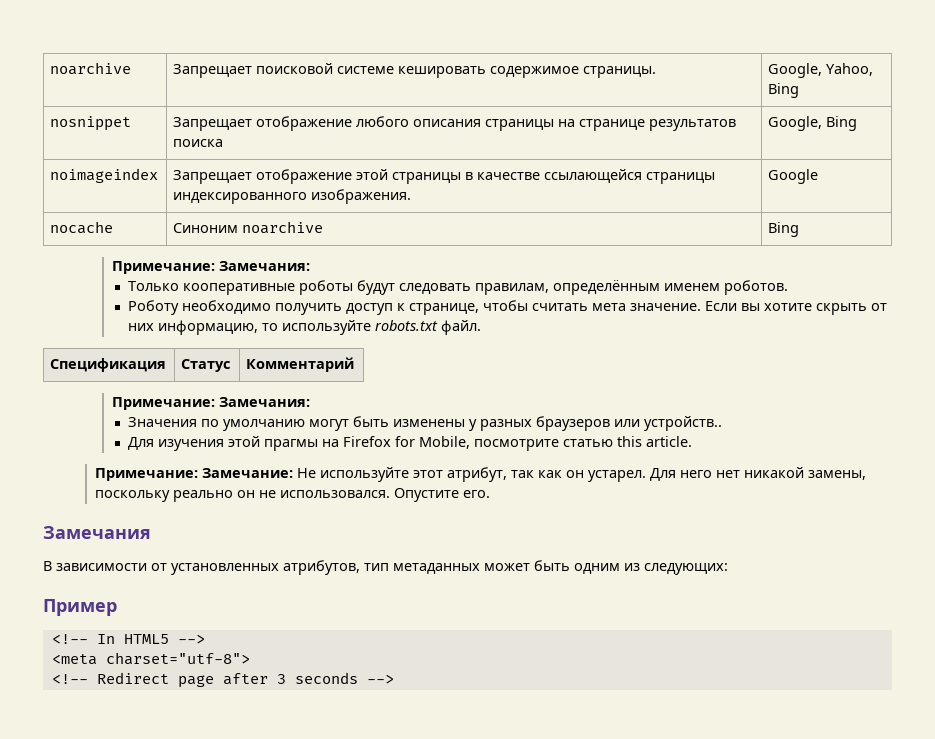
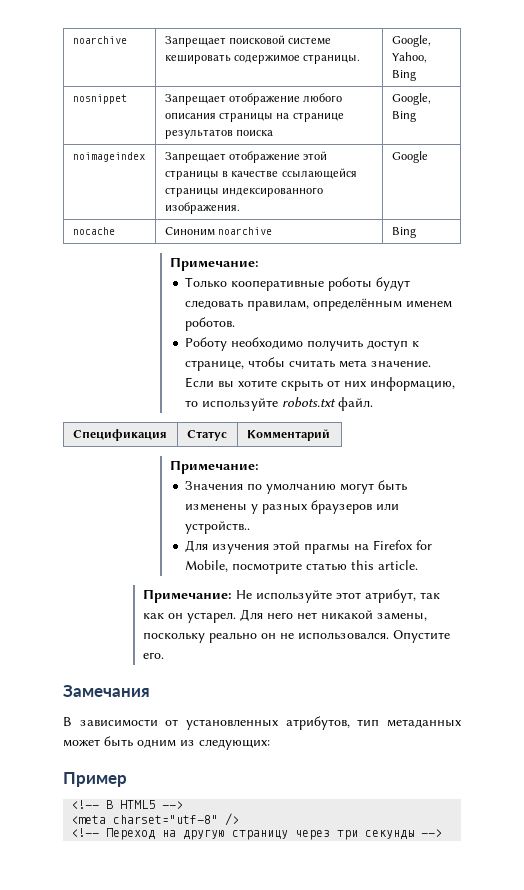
[219,261,311,271] Замечания: -> (259, 264) none
[219,397,311,407] Замечания: -> (259, 467) none
[201,468,293,478] Замечание: -> (233, 596) none
[96,634,115,644] In -> [106,800,114,809] В
[105,652,250,665] [51,672,358,688] charset="utf-8"> // <!-- Redirect page after 3 seconds -> [113,813,240,826] [71,828,415,840] charset="utf-8" /> // <!-- Переход на другую страницу через три секунды

